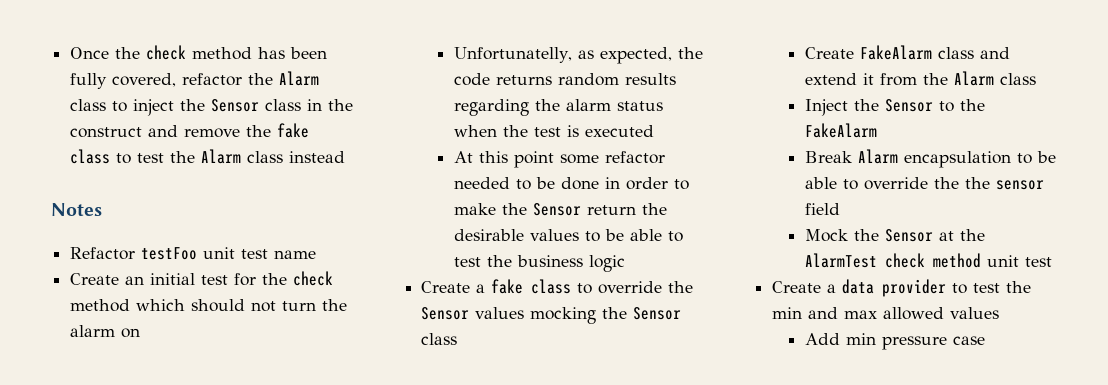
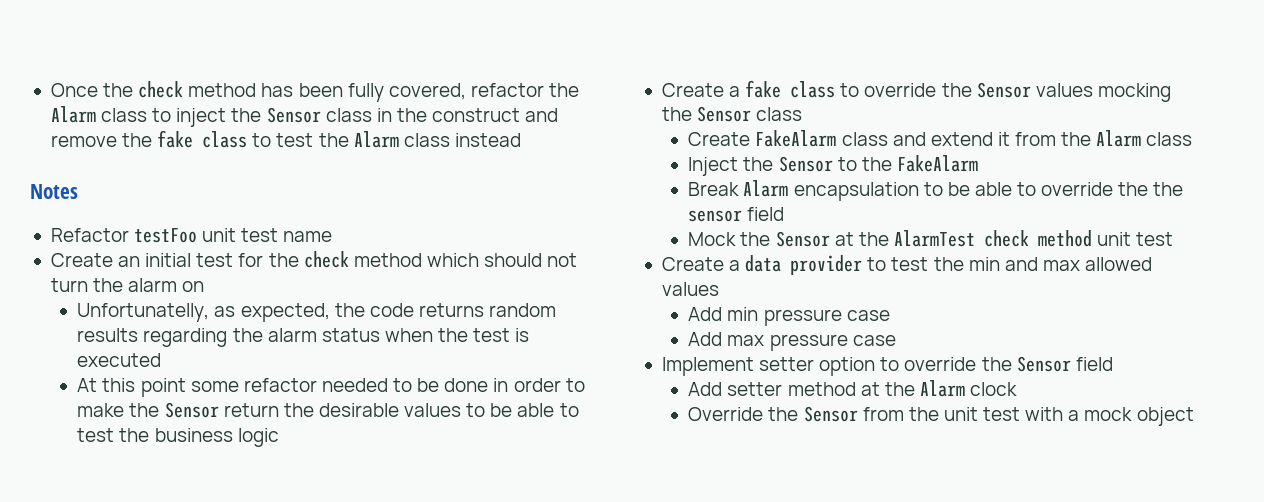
(985, 340) none -> [688,332,896,351] [661,356,1113,376] [688,380,1018,397] [688,406,1194,426] // Add max pressure case // Implement setter option to override the Sensor field // Add setter method at the Alarm clock // Override the Sensor from the unit test with a mock object

